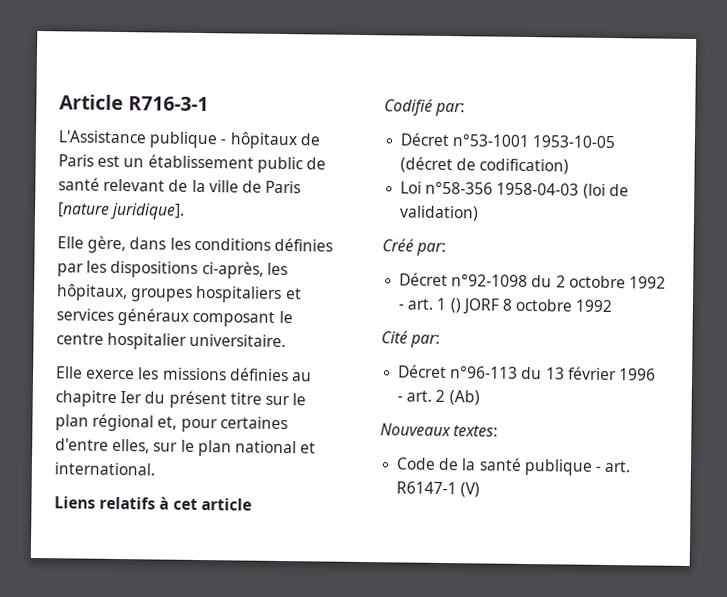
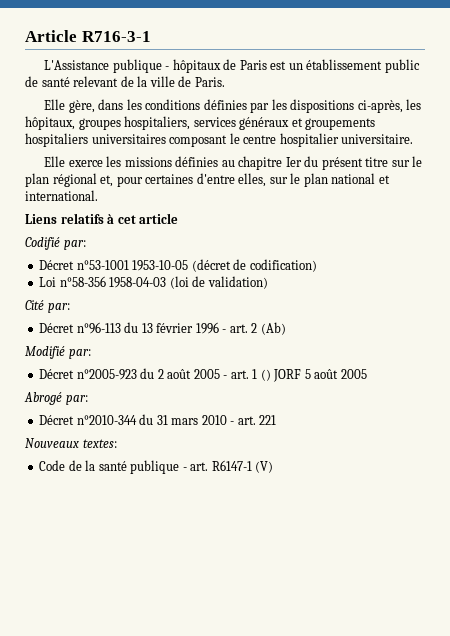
[265,180,302,194] [57,202,186,220] Paris [nature juridique]. -> [194,77,225,87] Paris.
[195,285,302,304] [56,307,190,326] hospitaliers et services généraux -> [124,116,376,130] [25,133,166,147] hospitaliers, services généraux et groupements hospitaliers universitaires
[382,238,447,257] [399,272,666,289] [398,297,613,315] // Créé par: // Décret n°92-1098 du 2 octobre 1992 - art. 1 () JORF 8 octobre 1992 -> (268, 282) none
(480, 398) none -> [25,346,91,359] [39,368,367,382] [24,392,88,405] [39,414,277,425] // Modifié par: // Décret n°2005-923 du 2 août 2005 - art. 1 () JORF 5 août 2005 // Abrogé par: // Décret n°2010-344 du 31 mars 2010 - art. 221

